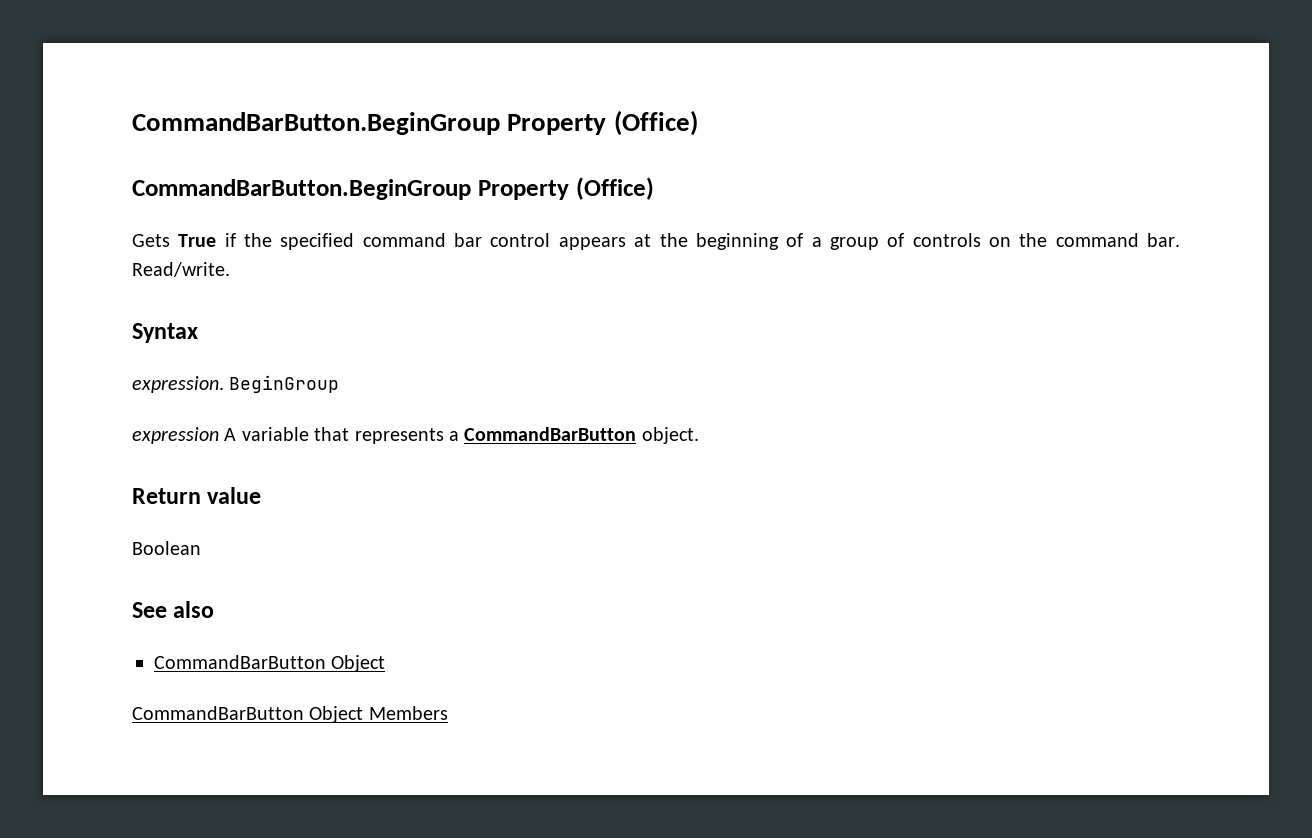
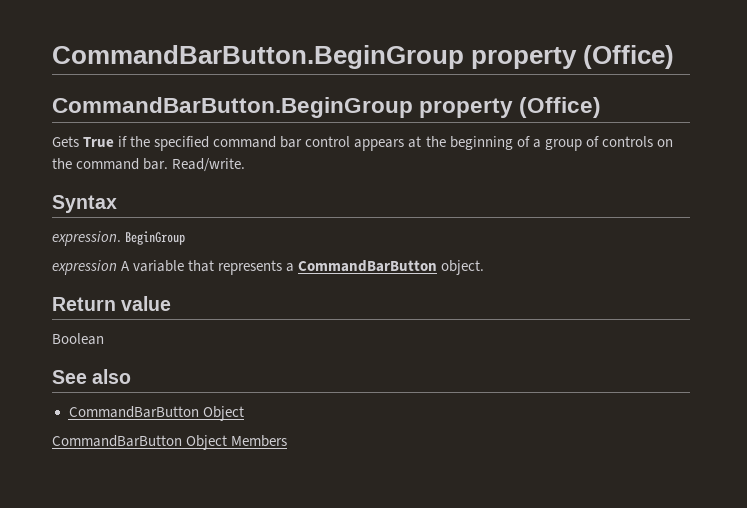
[132,112,607,135] CommandBarButton.BeginGroup Property -> [52,45,578,69] CommandBarButton.BeginGroup property
[477,180,569,200] Property -> [419,98,514,118] property

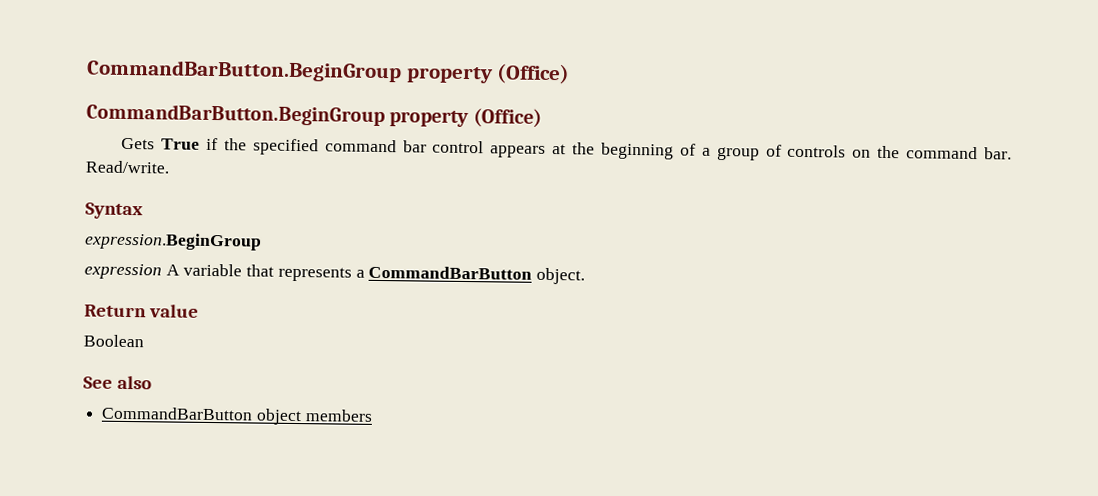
[52,231,186,246] expression. BeginGroup -> [84,232,262,251] expression.BeginGroup
[202,406,244,421] [52,435,288,450] Object // CommandBarButton Object Members -> [255,408,373,426] object members

